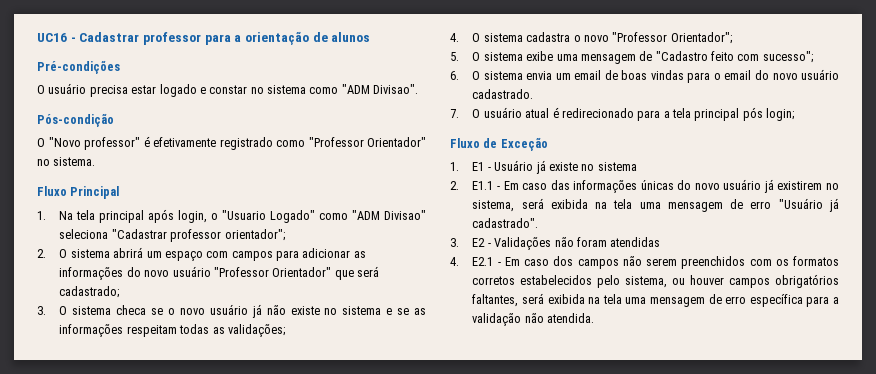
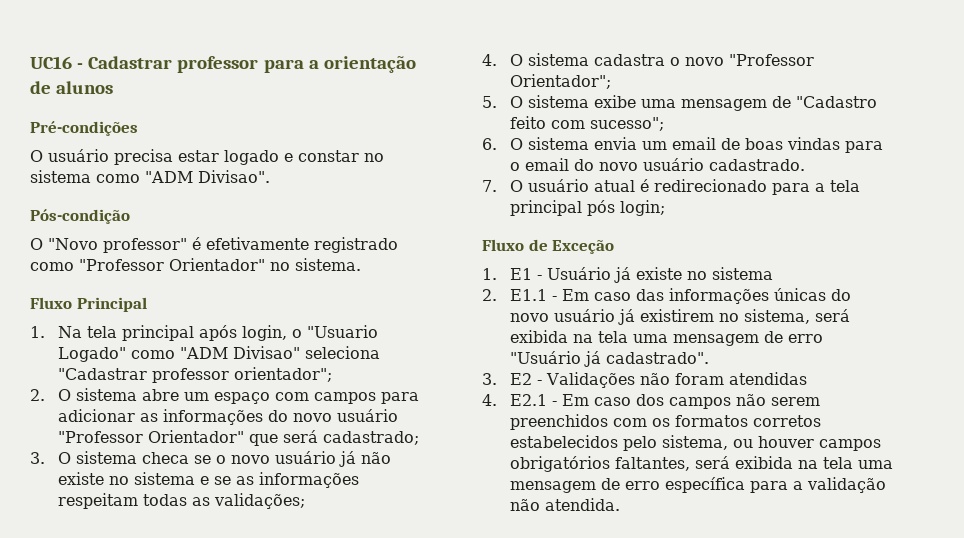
[113,247,144,258] abrirá -> [141,389,179,401] abre

